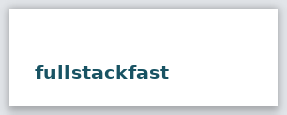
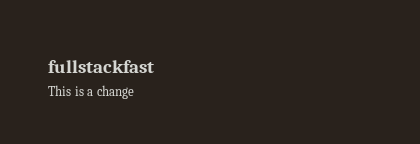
(169, 72) none -> [48,85,134,99] // This is a change

